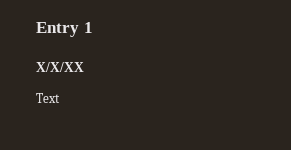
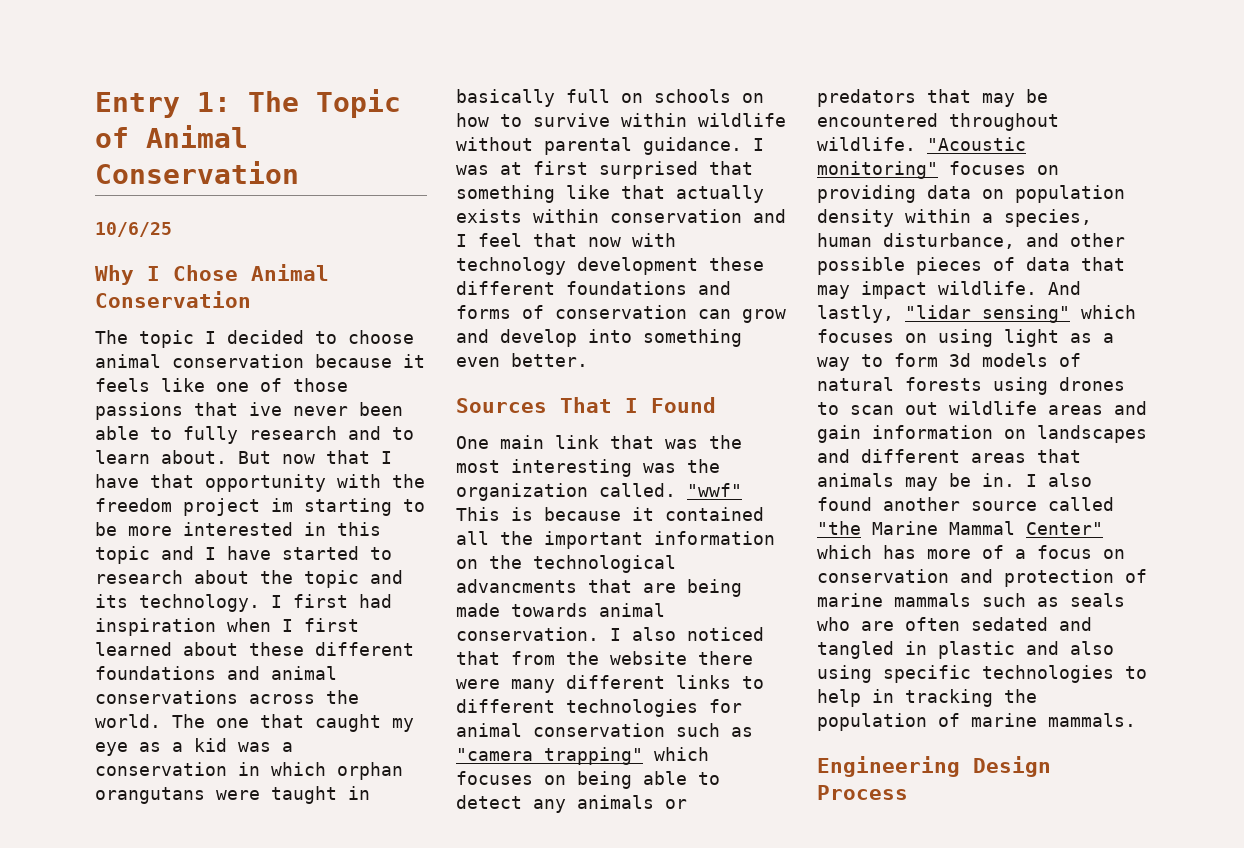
[83,22,93,33] [36,62,84,72] [36,93,60,103] 1 // X/X/XX // Text -> [197,89,401,118] [95,125,248,148] [95,161,299,184] [95,222,172,237] [95,264,329,285] [95,291,251,308] [95,330,414,348] [95,354,425,368] [95,378,348,392] [95,402,403,420] [95,426,414,444] [95,450,392,464] [95,474,425,492] [95,498,425,516] [95,522,381,536] [95,546,392,564] [95,570,403,588] [95,594,392,612] [95,618,359,636] [95,642,414,656] [95,666,337,680] [95,690,359,704] [95,714,414,732] [95,738,293,756] [95,762,403,780] [95,786,370,804] [456,89,764,107] [456,113,786,127] [456,137,764,155] [456,161,753,179] [456,185,764,203] [456,209,786,223] [456,233,676,247] [456,257,764,275] [456,281,731,295] [456,305,786,323] [456,329,742,347] [456,353,588,367] [456,397,716,413] [456,435,742,449] [456,459,720,477] [456,483,742,501] [456,507,764,521] [456,531,775,549] [456,555,676,573] [456,579,742,597] [456,603,665,617] [456,627,764,641] [456,651,753,665] [456,675,764,693] [456,699,742,717] [456,723,753,737] [456,747,709,765] [456,771,720,789] [456,795,687,813] [817,89,1048,107] [817,113,1059,131] [817,137,1026,151] [817,161,1059,179] [817,185,1125,203] [817,209,1092,227] [817,233,1125,249] [817,257,1125,275] [817,281,1081,299] [817,305,1136,323] [817,329,1114,347] [817,353,1081,371] [817,377,1125,395] [817,401,1147,415] [817,425,1147,443] [817,449,1081,463] [817,473,1092,491] [817,497,1114,511] [817,521,1103,535] [817,545,1125,559] [817,569,1147,587] [817,593,1125,607] [817,617,1092,631] [817,641,1114,659] [817,665,1147,683] [817,689,1037,707] [817,713,1136,731] [817,756,1051,777] [817,785,908,800] 1: The Topic of Animal Conservation // 10/6/25 // Why I Chose Animal Conservation // The topic I decided to choose animal conservation because it feels like one of those passions that ive never been able to fully research and to learn about. But now that I have that opportunity with the freedom project im starting to be more interested in this topic and I have started to research about the topic and its technology. I first had inspiration when I first learned about these different foundations and animal conservations across the world. The one that caught my eye as a kid was a conservation in which orphan orangutans were taught in basically full on schools on how to survive within wildlife without parental guidance. I was at first surprised that something like that actually exists within conservation and I feel that now with technology development these different foundations and forms of conservation can grow and develop into something even better. // Sources That I Found // One main link that was the most interesting was the organization called. "wwf" This is because it contained all the important information on the technological advancments that are being made towards animal conservation. I also noticed that from the website there were many different links to different technologies for animal conservation such as "camera trapping" which focuses on being able to detect any animals or predators that may be encountered throughout wildlife. "Acoustic monitoring" focuses on providing data on population density within a species, human disturbance, and other possible pieces of data that may impact wildlife. And lastly, "lidar sensing" which focuses on using light as a way to form 3d models of natural forests using drones to scan out wildlife areas and gain information on landscapes and different areas that animals may be in. I also found another source called "the Marine Mammal Center" which has more of a focus on conservation and protection of marine mammals such as seals who are often sedated and tangled in plastic and also using specific technologies to help in tracking the population of marine mammals. // Engineering Design Process

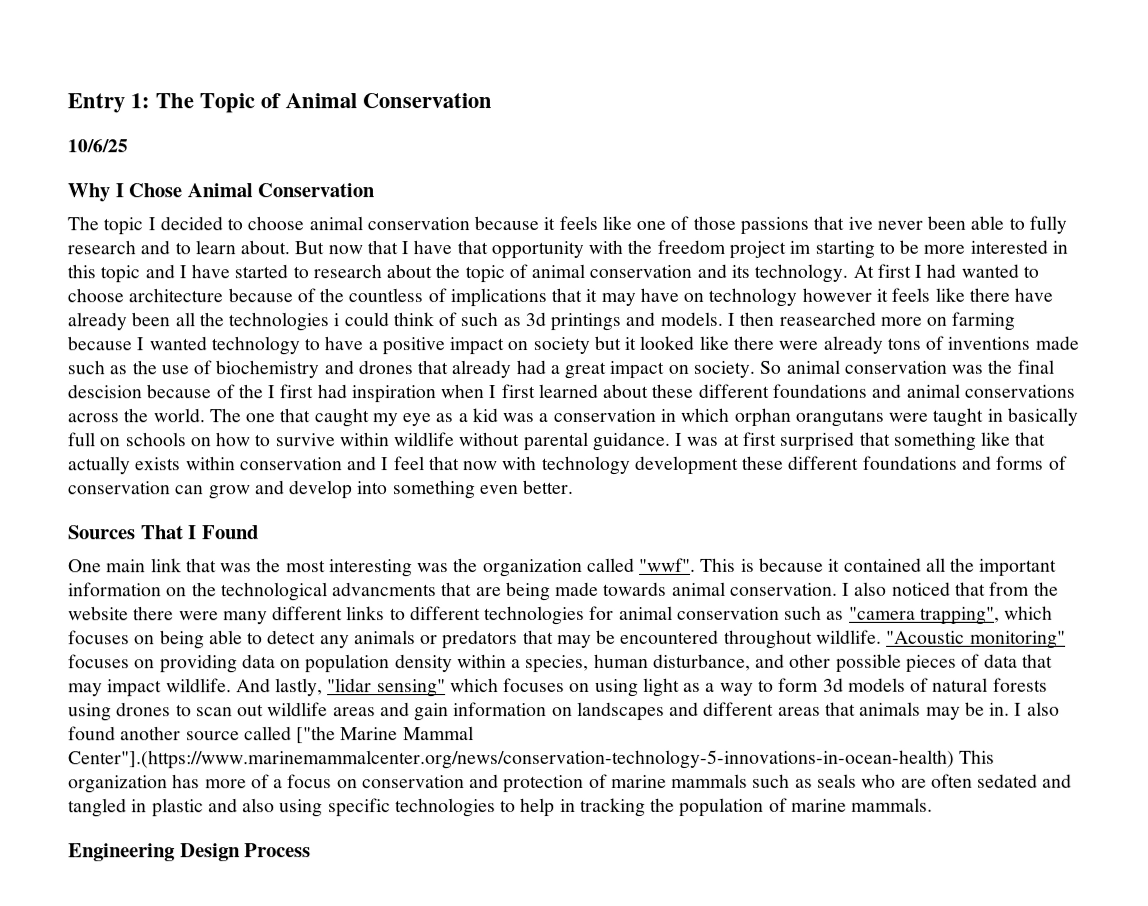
[370,570,403,584] [95,594,260,612] and its technology. -> [508,263,1039,283] [67,287,1054,308] [67,311,1016,332] [67,335,1079,356] [67,359,1054,380] [67,384,263,399] of animal conservation and its technology. At first I had wanted to choose architecture because of the countless of implications that it may have on technology however it feels like there have already been all the technologies i could think of such as 3d printings and models. I then reasearched more on farming because I wanted technology to have a positive impact on society but it looked like there were already tons of inventions made such as the use of biochemistry and drones that already had a great impact on society. So animal conservation was the final descision because of the
[599,483,742,497] called. "wwf" -> [586,557,697,572] called "wwf".
[544,747,643,765] trapping" -> [919,606,1000,625] trapping",
[817,521,861,535] "the -> [296,726,337,744] ["the
[1026,522,1103,535] [817,545,872,559] Center" which -> [68,749,996,770] [68,775,168,794] Center"].(https://www.marinemammalcenter.org/news/conservation-technology-5-innovations-in-ocean-health) This organization

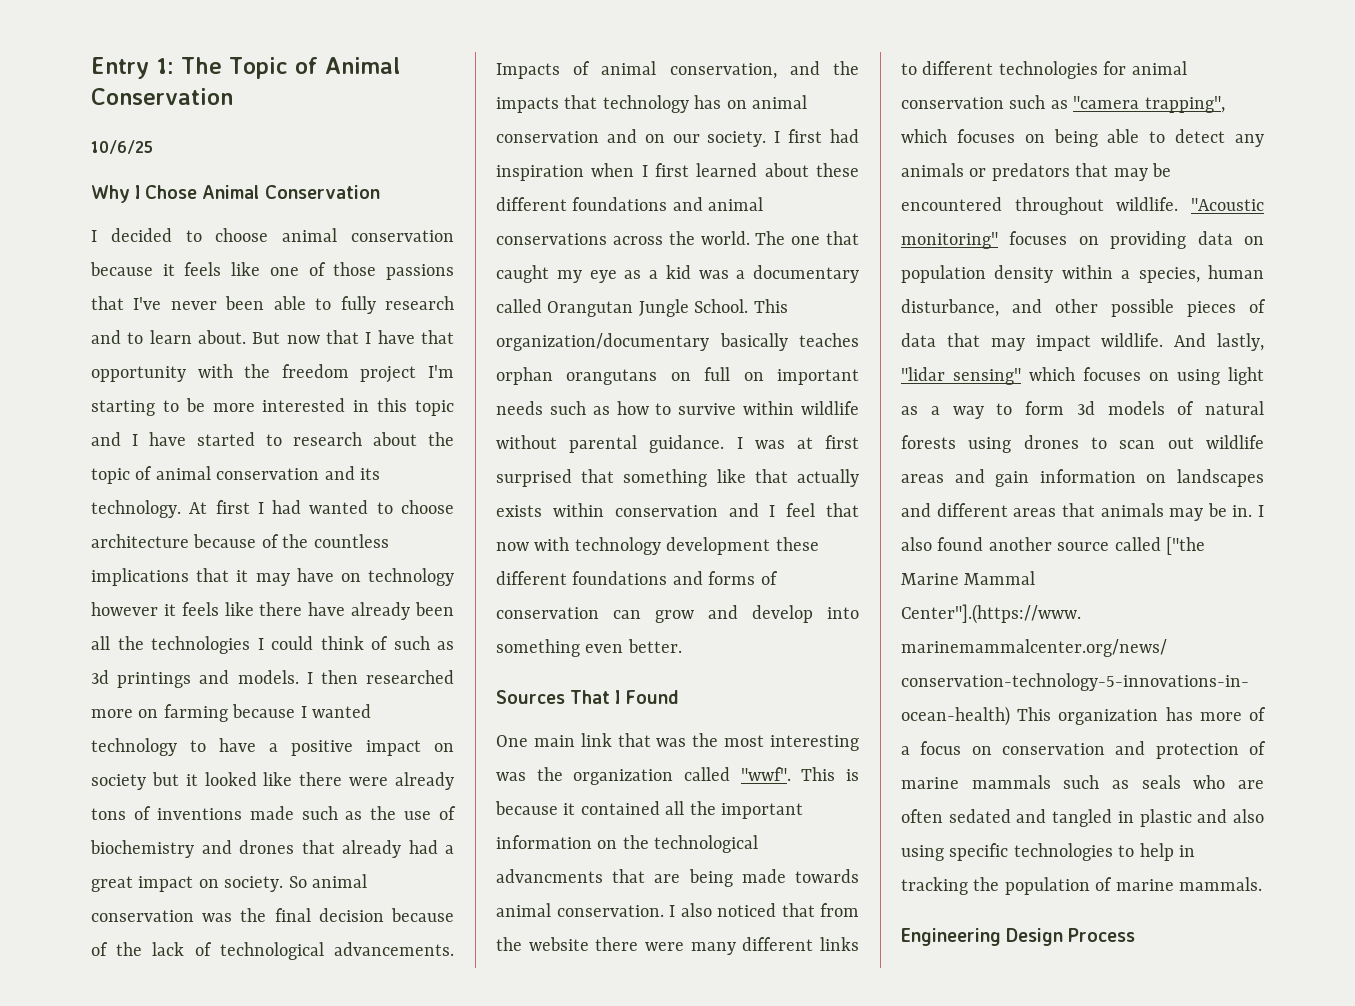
[67,216,144,236] The topic -> (380, 192) none
[847,216,873,230] ive -> [133,297,162,310] I've
[789,240,812,254] im -> [428,365,454,378] I'm
[427,288,447,303] of -> (389, 541) none
[333,313,340,327] i -> [257,638,264,650] I
[778,311,876,326] reasearched -> [365,670,454,684] researched
[67,384,263,399] descision because of the -> [318,908,454,922] [91,942,454,960] [496,61,859,79] [496,95,807,113] [496,129,767,147] decision because of the lack of technological advancements. Impacts of animal conservation, and the impacts that technology has on animal conservation and on our society.
[552,407,1078,427] [67,432,211,447] conservation in which orphan orangutans were taught in basically full on schools on -> [753,265,859,283] [496,299,788,317] [496,333,859,351] [496,367,859,385] [496,401,610,415] documentary called Orangutan Jungle School. This organization/documentary basically teaches orphan orangutans on full on important needs such as

